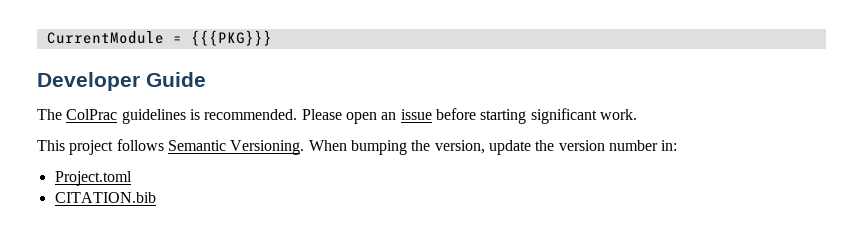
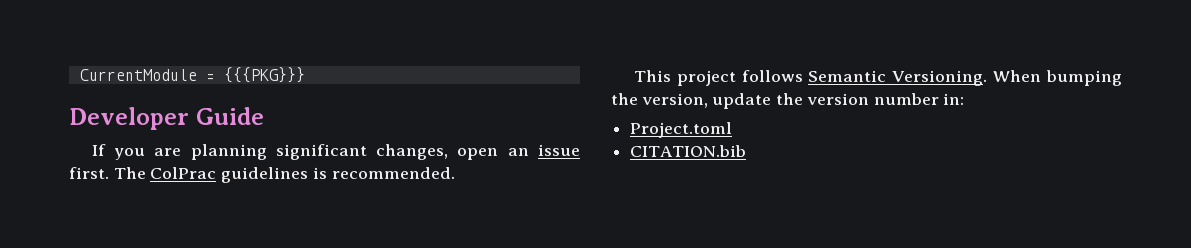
(206, 79) none -> [91,144,580,160] [69,167,109,179] If you are planning significant changes, open an issue first.
[301,108,637,124] Please open an issue before starting significant work. -> (455, 173) none

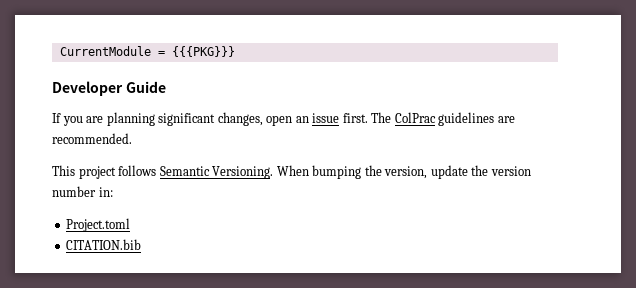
[312,167,327,179] is -> [497,116,515,123] are

